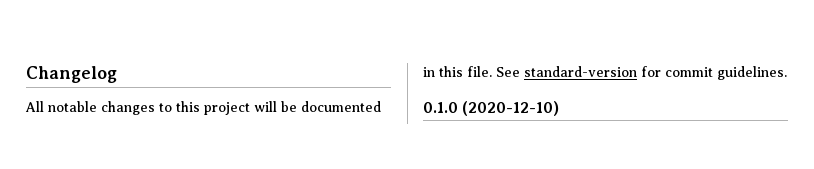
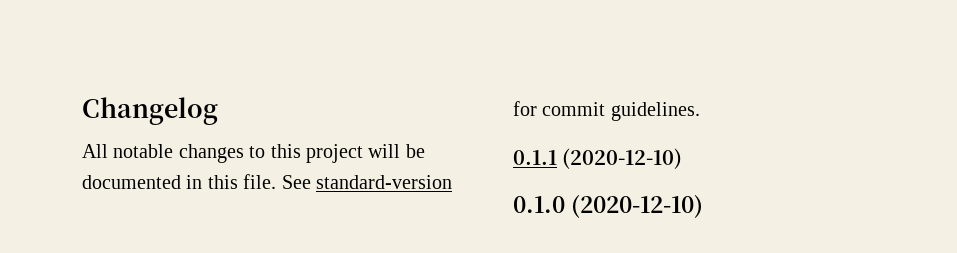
(787, 73) none -> [513,148,683,169] // 0.1.1 (2020-12-10)

